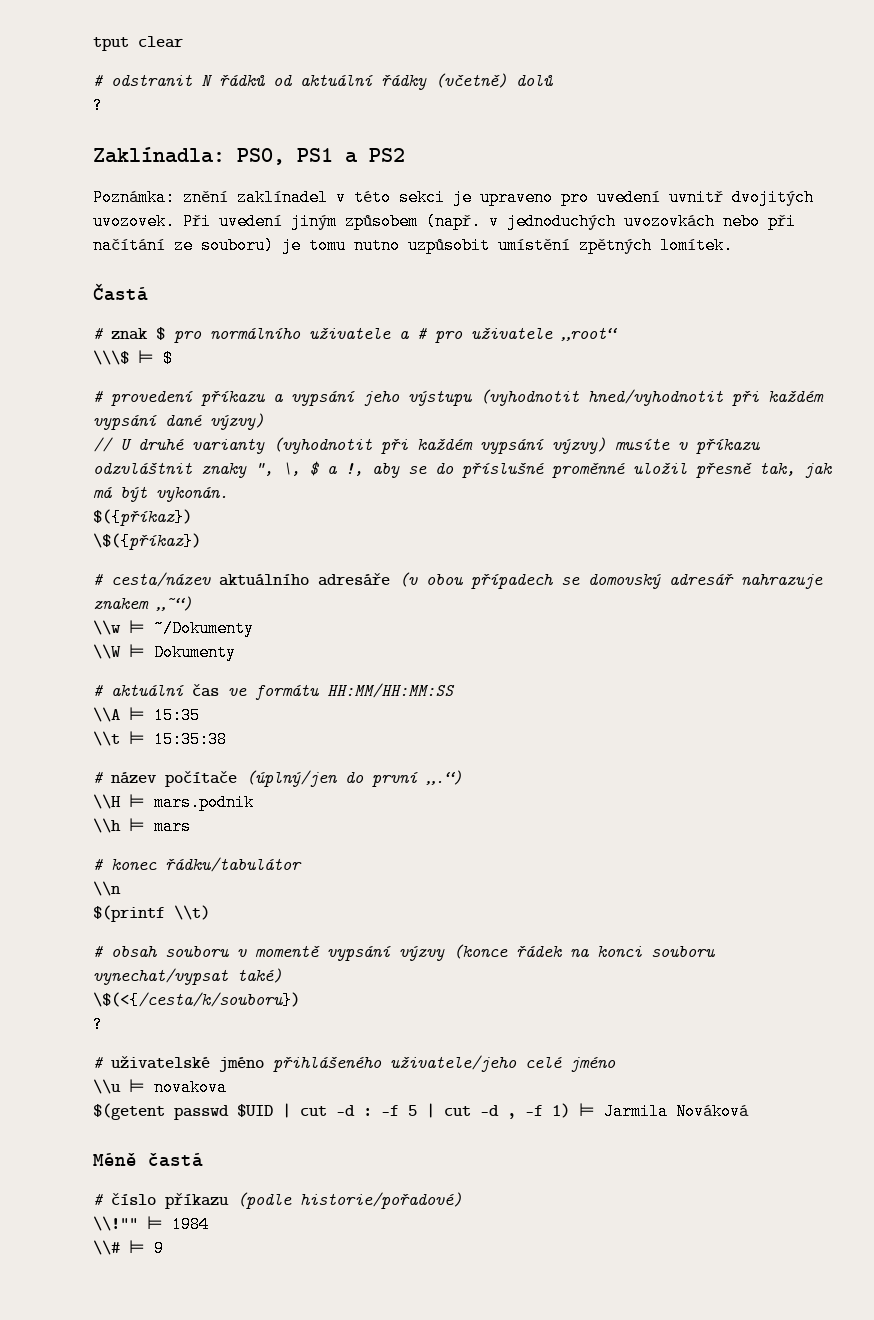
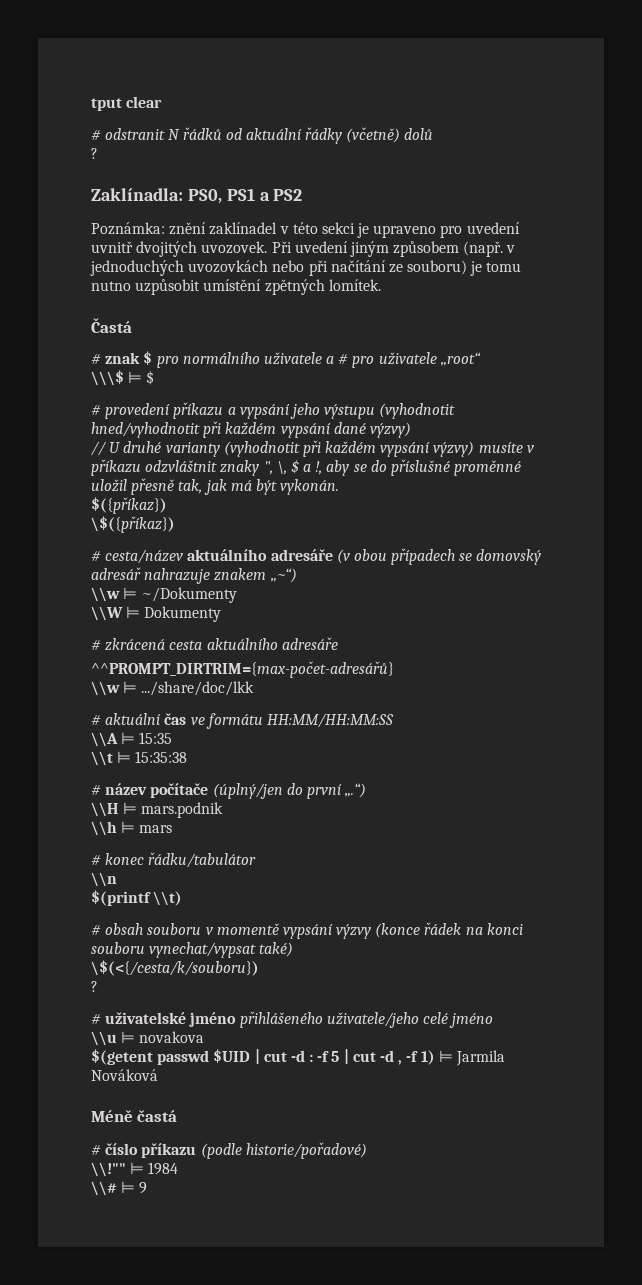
(236, 652) none -> [91,637,338,651] [91,661,394,678] [91,681,255,696] // # zkrácená cesta aktuálního adresáře // ^^PROMPT_DIRTRIM={max-počet-adresářů} // \\w ⊨ .../share/doc/lkk

